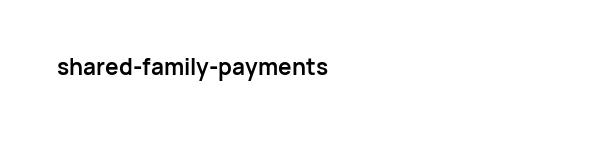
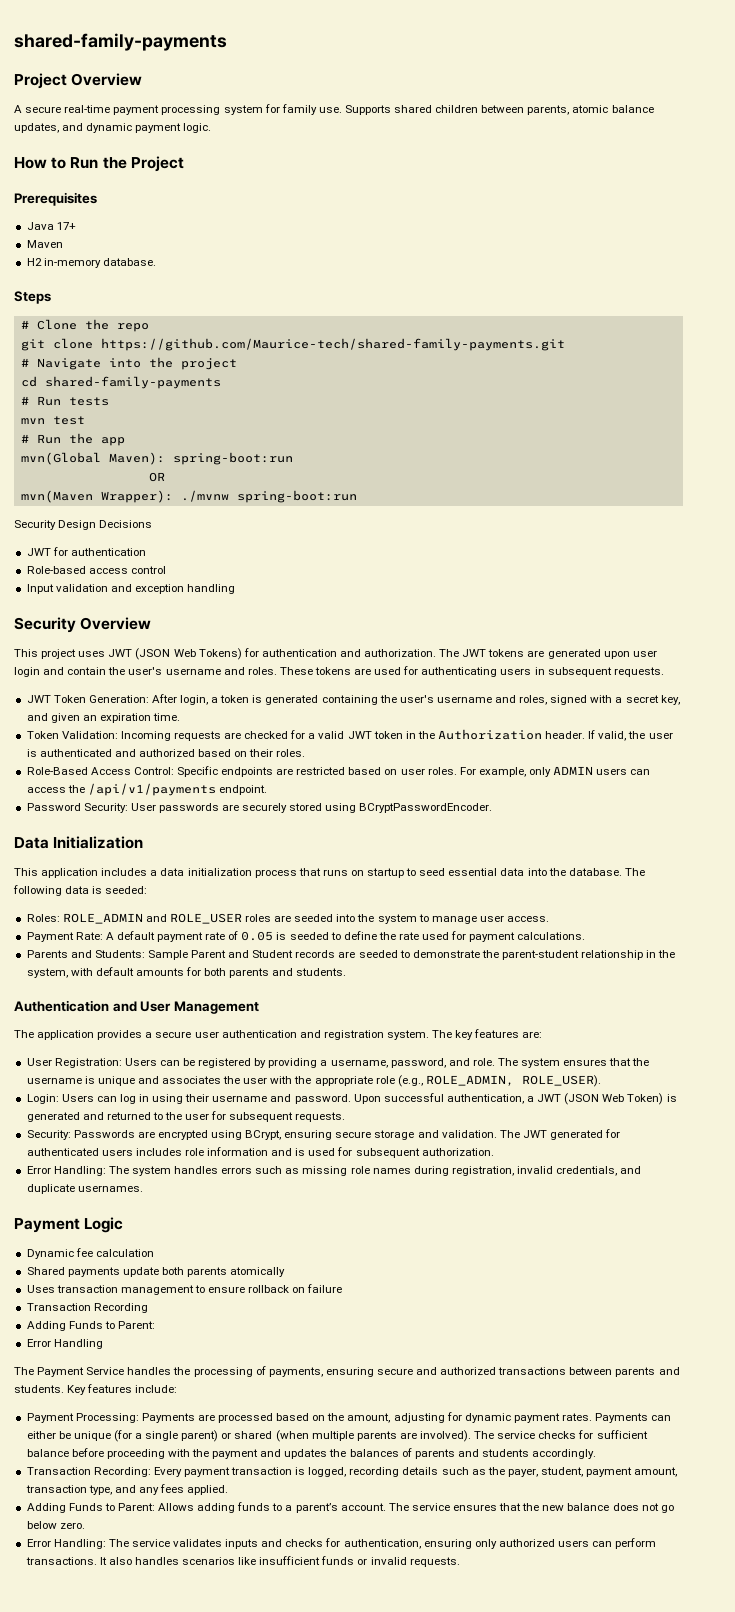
[57,58,328,81] shared-family-payments -> [14,33,227,51] [14,73,143,89] [14,104,654,115] [14,123,212,133] [14,156,184,172] [14,192,97,206] [26,222,76,230] [26,240,63,248] [26,258,156,268] [14,291,51,304] [20,319,149,332] [20,338,565,351] [20,357,237,370] [20,376,221,389] [20,396,109,406] [20,416,85,425] [20,433,125,446] [20,452,293,465] [148,472,165,482] [20,490,357,503] [14,520,153,530] [26,547,146,556] [26,566,166,574] [26,584,236,594] [14,617,152,633] [14,648,657,660] [14,666,664,677] [26,694,680,705] [26,713,181,723] [26,729,673,741] [26,749,306,757] [26,766,651,777] [26,783,267,796] [26,803,493,813] [14,836,144,849] [14,868,645,878] [13,885,148,896] [26,913,550,924] [26,931,586,942] [26,950,676,960] [26,967,347,978] [14,1000,259,1014] [14,1029,543,1040] [26,1058,650,1068] [26,1075,601,1087] [26,1093,677,1105] [26,1111,346,1122] [26,1129,621,1140] [26,1147,494,1158] [26,1166,642,1176] [26,1184,143,1194] [14,1217,124,1233] [26,1248,154,1259] [26,1267,286,1277] [26,1284,343,1295] [26,1303,148,1313] [26,1321,155,1331] [26,1339,103,1349] [14,1366,680,1377] [14,1384,178,1395] [26,1412,672,1423] [26,1430,648,1442] [26,1448,597,1459] [26,1467,678,1477] [25,1484,229,1495] [26,1502,674,1513] [26,1521,85,1529] [26,1538,657,1549] [25,1556,460,1567] shared-family-payments // Project Overview // A secure real-time payment processing system for family use. Supports shared children between parents, atomic balance updates, and dynamic payment logic. // How to Run the Project // Prerequisites // Java 17+ // Maven // H2 in-memory database. // Steps // # Clone the repo // git clone https://github.com/Maurice-tech/shared-family-payments.git // # Navigate into the project // cd shared-family-payments // # Run tests // mvn test // # Run the app // mvn(Global Maven): spring-boot:run // OR // mvn(Maven Wrapper): ./mvnw spring-boot:run // Security Design Decisions // JWT for authentication // Role-based access control // Input validation and exception handling // Security Overview // This project uses JWT (JSON Web Tokens) for authentication and authorization. The JWT tokens are generated upon user login and contain the user's username and roles. These tokens are used for authenticating users in subsequent requests. // JWT Token Generation: After login, a token is generated containing the user's username and roles, signed with a secret key, and given an expiration time. // Token Validation: Incoming requests are checked for a valid JWT token in the Authorization header. If valid, the user is authenticated and authorized based on their roles. // Role-Based Access Control: Specific endpoints are restricted based on user roles. For example, only ADMIN users can access the /api/v1/payments endpoint. // Password Security: User passwords are securely stored using BCryptPasswordEncoder. // Data Initialization // This application includes a data initialization process that runs on startup to seed essential data into the database. The following data is seeded: // Roles: ROLE_ADMIN and ROLE_USER roles are seeded into the system to manage user access. // Payment Rate: A default payment rate of 0.05 is seeded to define the rate used for payment calculations. // Parents and Students: Sample Parent and Student records are seeded to demonstrate the parent-student relationship in the system, with default amounts for both parents and students. // Authentication and User Management // The application provides a secure user authentication and registration system. The key features are: // User Registration: Users can be registered by providing a username, password, and role. The system ensures that the username is unique and associates the user with the appropriate role (e.g., ROLE_ADMIN, ROLE_USER). // Login: Users can log in using their username and password. Upon successful authentication, a JWT (JSON Web Token) is generated and returned to the user for subsequent requests. // Security: Passwords are encrypted using BCrypt, ensuring secure storage and validation. The JWT generated for authenticated users includes role information and is used for subsequent authorization. // Error Handling: The system handles errors such as missing role names during registration, invalid credentials, and duplicate usernames. // Payment Logic // Dynamic fee calculation // Shared payments update both parents atomically // Uses transaction management to ensure rollback on failure // Transaction Recording // Adding Funds to Parent: // Error Handling // The Payment Service handles the processing of payments, ensuring secure and authorized transactions between parents and students. Key features include: // Payment Processing: Payments are processed based on the amount, adjusting for dynamic payment rates. Payments can either be unique (for a single parent) or shared (when multiple parents are involved). The service checks for sufficient balance before proceeding with the payment and updates the balances of parents and students accordingly. // Transaction Recording: Every payment transaction is logged, recording details such as the payer, student, payment amount, transaction type, and any fees applied. // Adding Funds to Parent: Allows adding funds to a parent’s account. The service ensures that the new balance does not go below zero. // Error Handling: The service validates inputs and checks for authentication, ensuring only authorized users can perform transactions. It also handles scenarios like insufficient funds or invalid requests.

